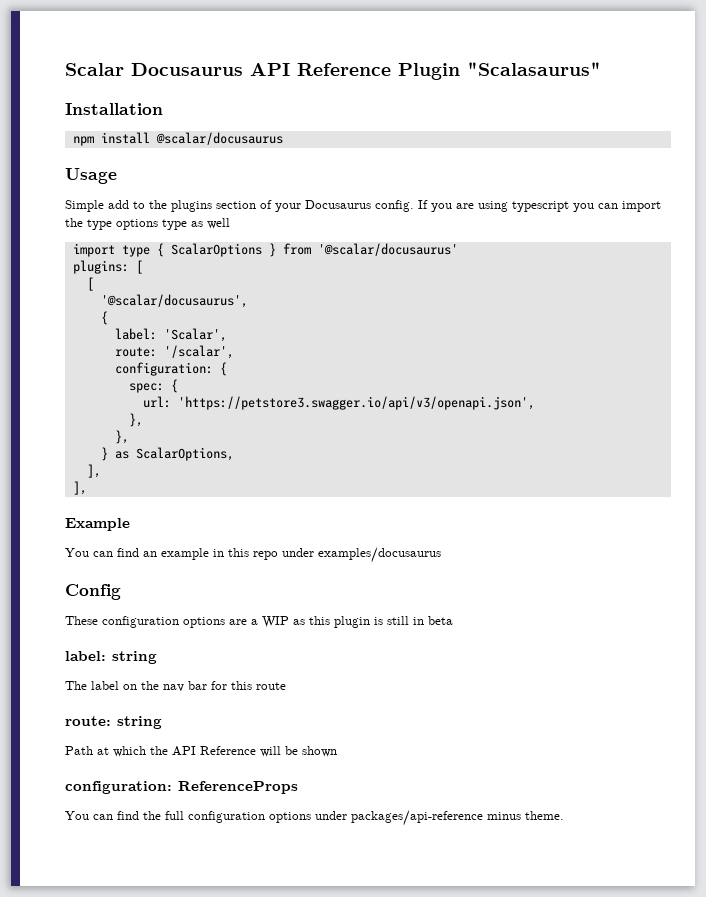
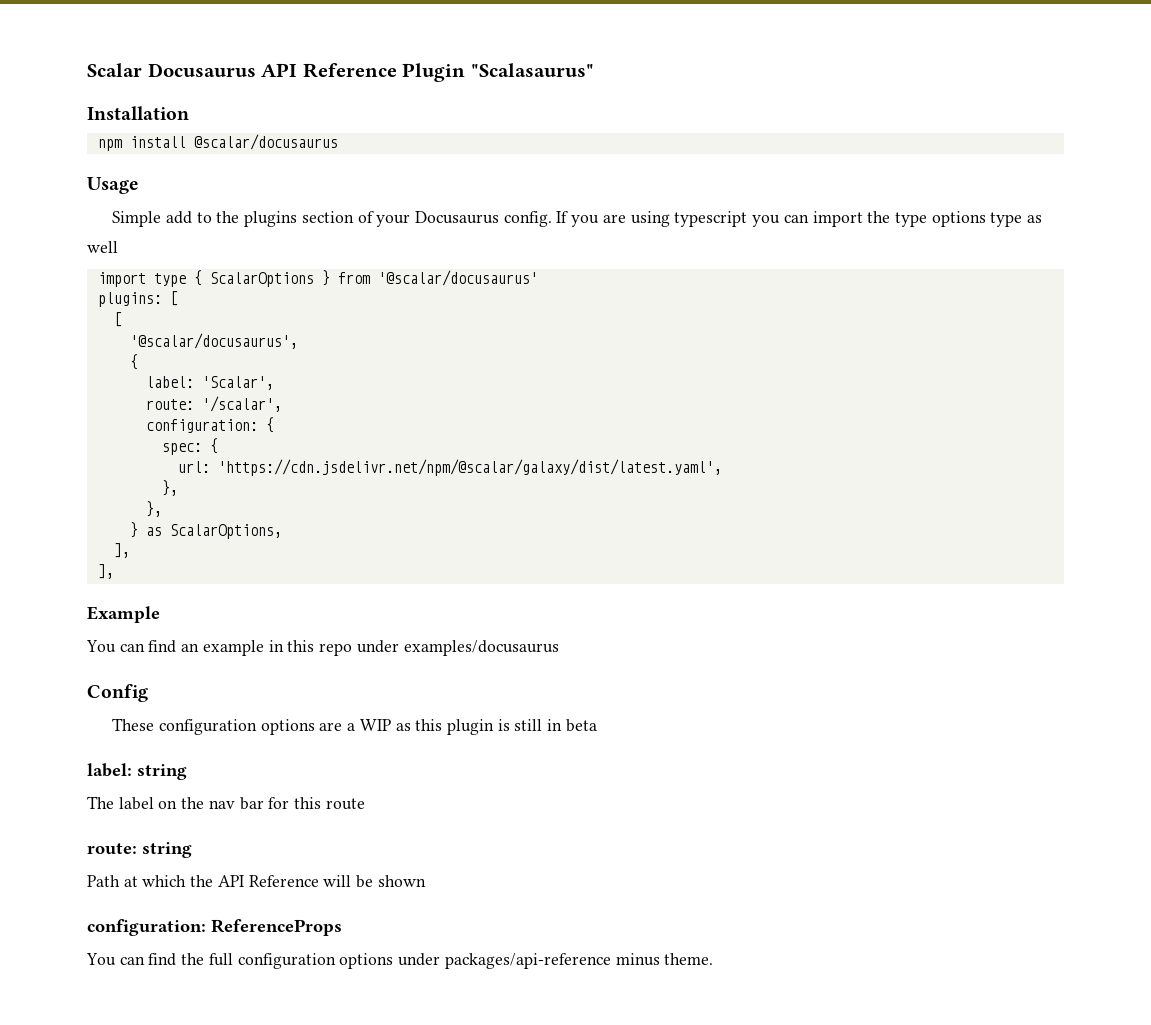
[177,396,535,410] 'https://petstore3.swagger.io/api/v3/openapi.json', -> [217,459,722,476] 'https://cdn.jsdelivr.net/npm/@scalar/galaxy/dist/latest.yaml',

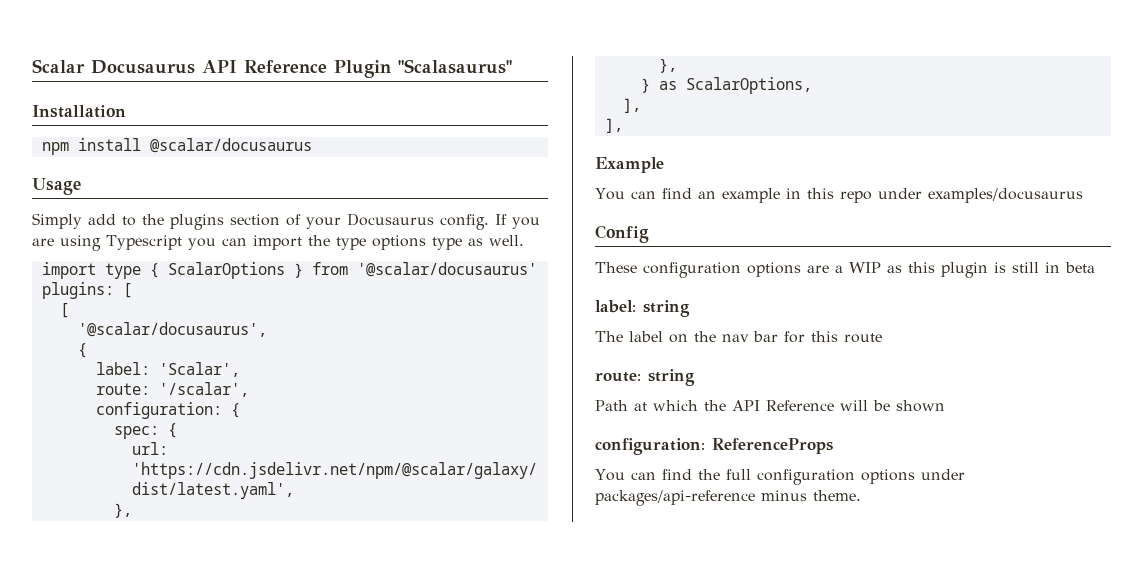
[112,211,162,227] Simple -> [32,213,82,229] Simply
[674,211,748,227] typescript -> [106,235,182,250] Typescript
[87,241,118,253] well -> [488,235,524,246] well.

